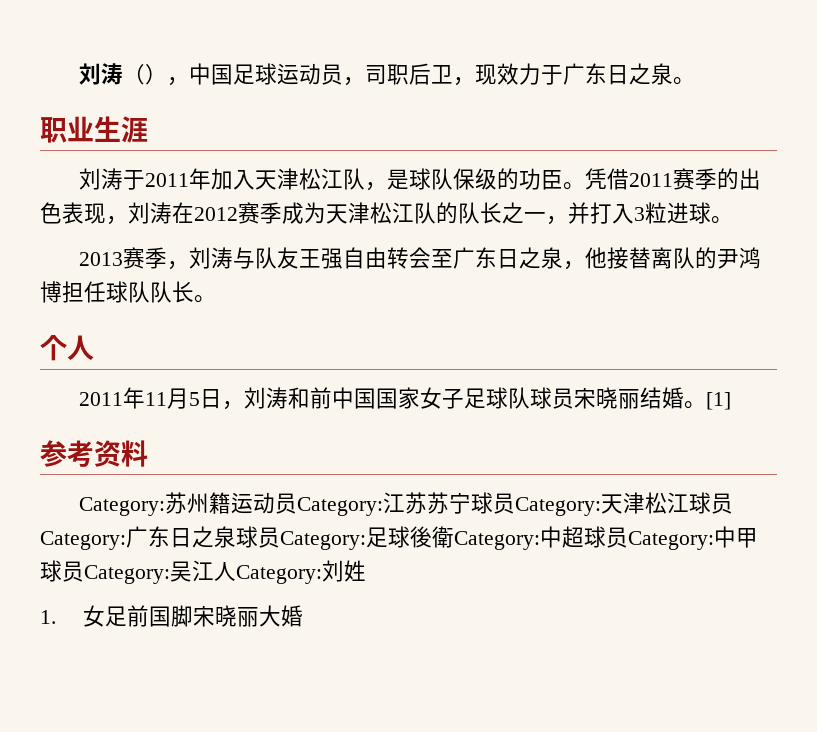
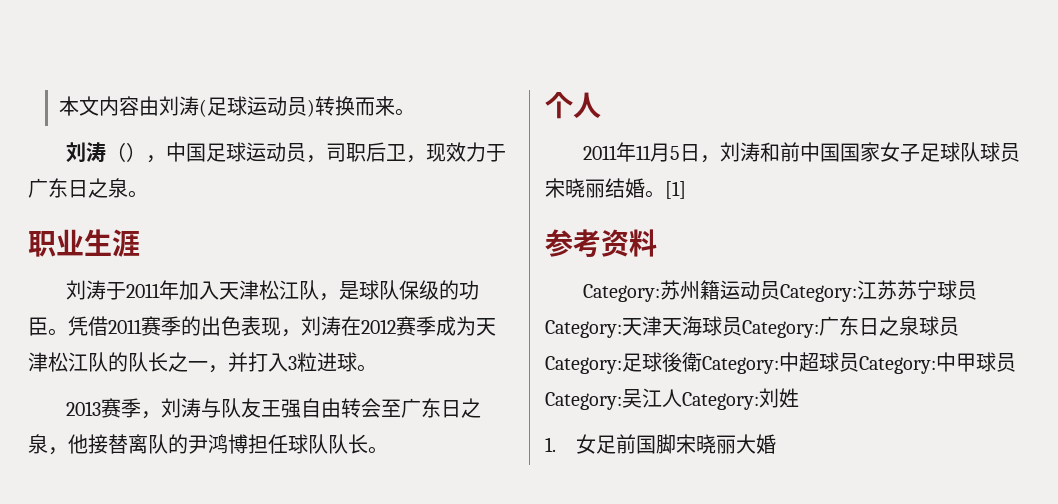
(79, 74) none -> [58,96,415,117] 本文内容由刘涛(足球运动员)转换而来。 //
[645,492,690,514] 松江 -> [662,316,702,336] 天海

